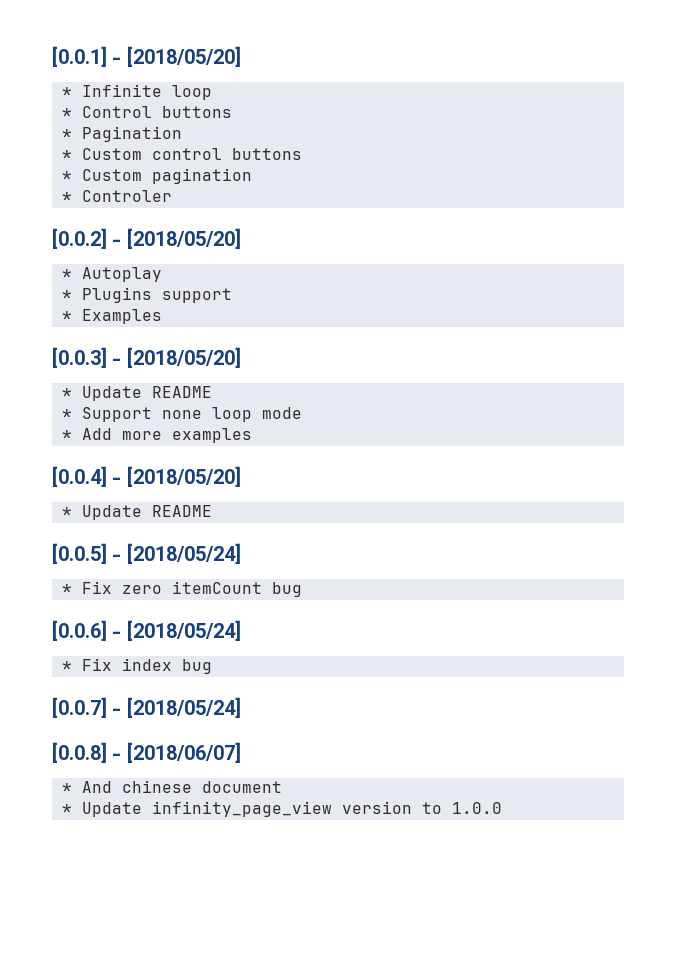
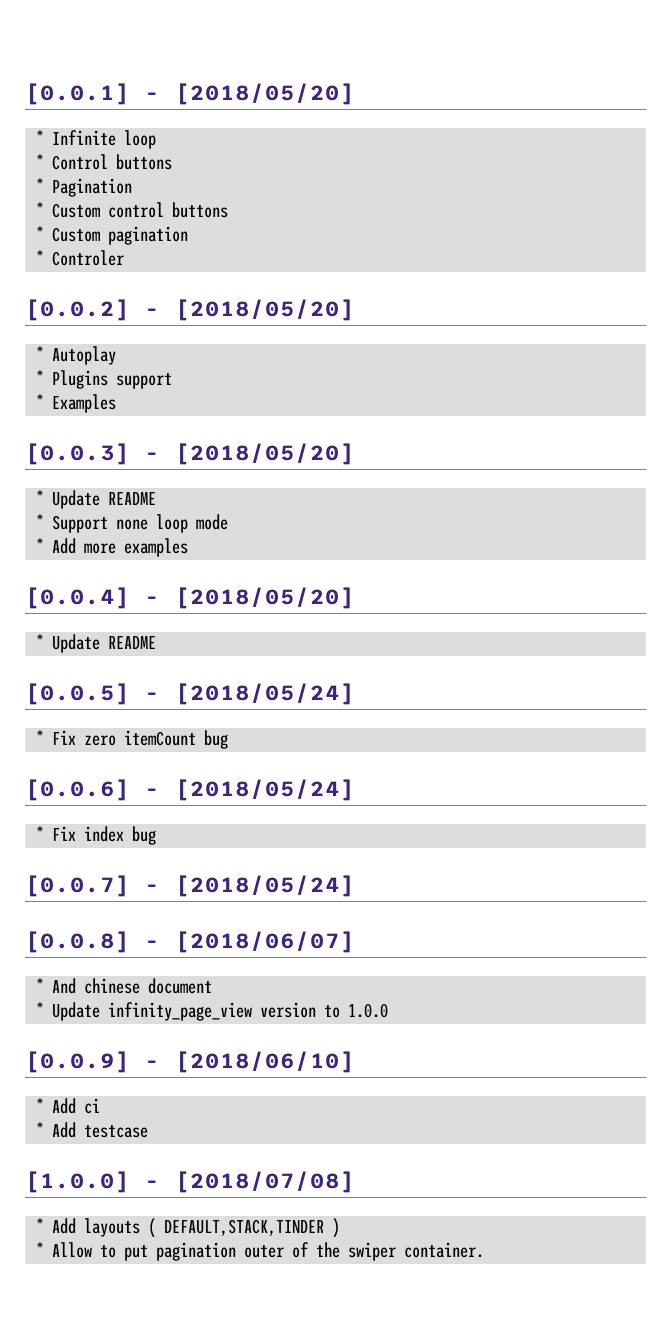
(502, 808) none -> [25,1051,355,1073] [36,1098,101,1114] [36,1122,149,1138] [25,1171,355,1193] [36,1218,341,1238] [36,1242,485,1261] // [0.0.9] - [2018/06/10] // * Add ci // * Add testcase // [1.0.0] - [2018/07/08] // * Add layouts ( DEFAULT,STACK,TINDER ) // * Allow to put pagination outer of the swiper container.

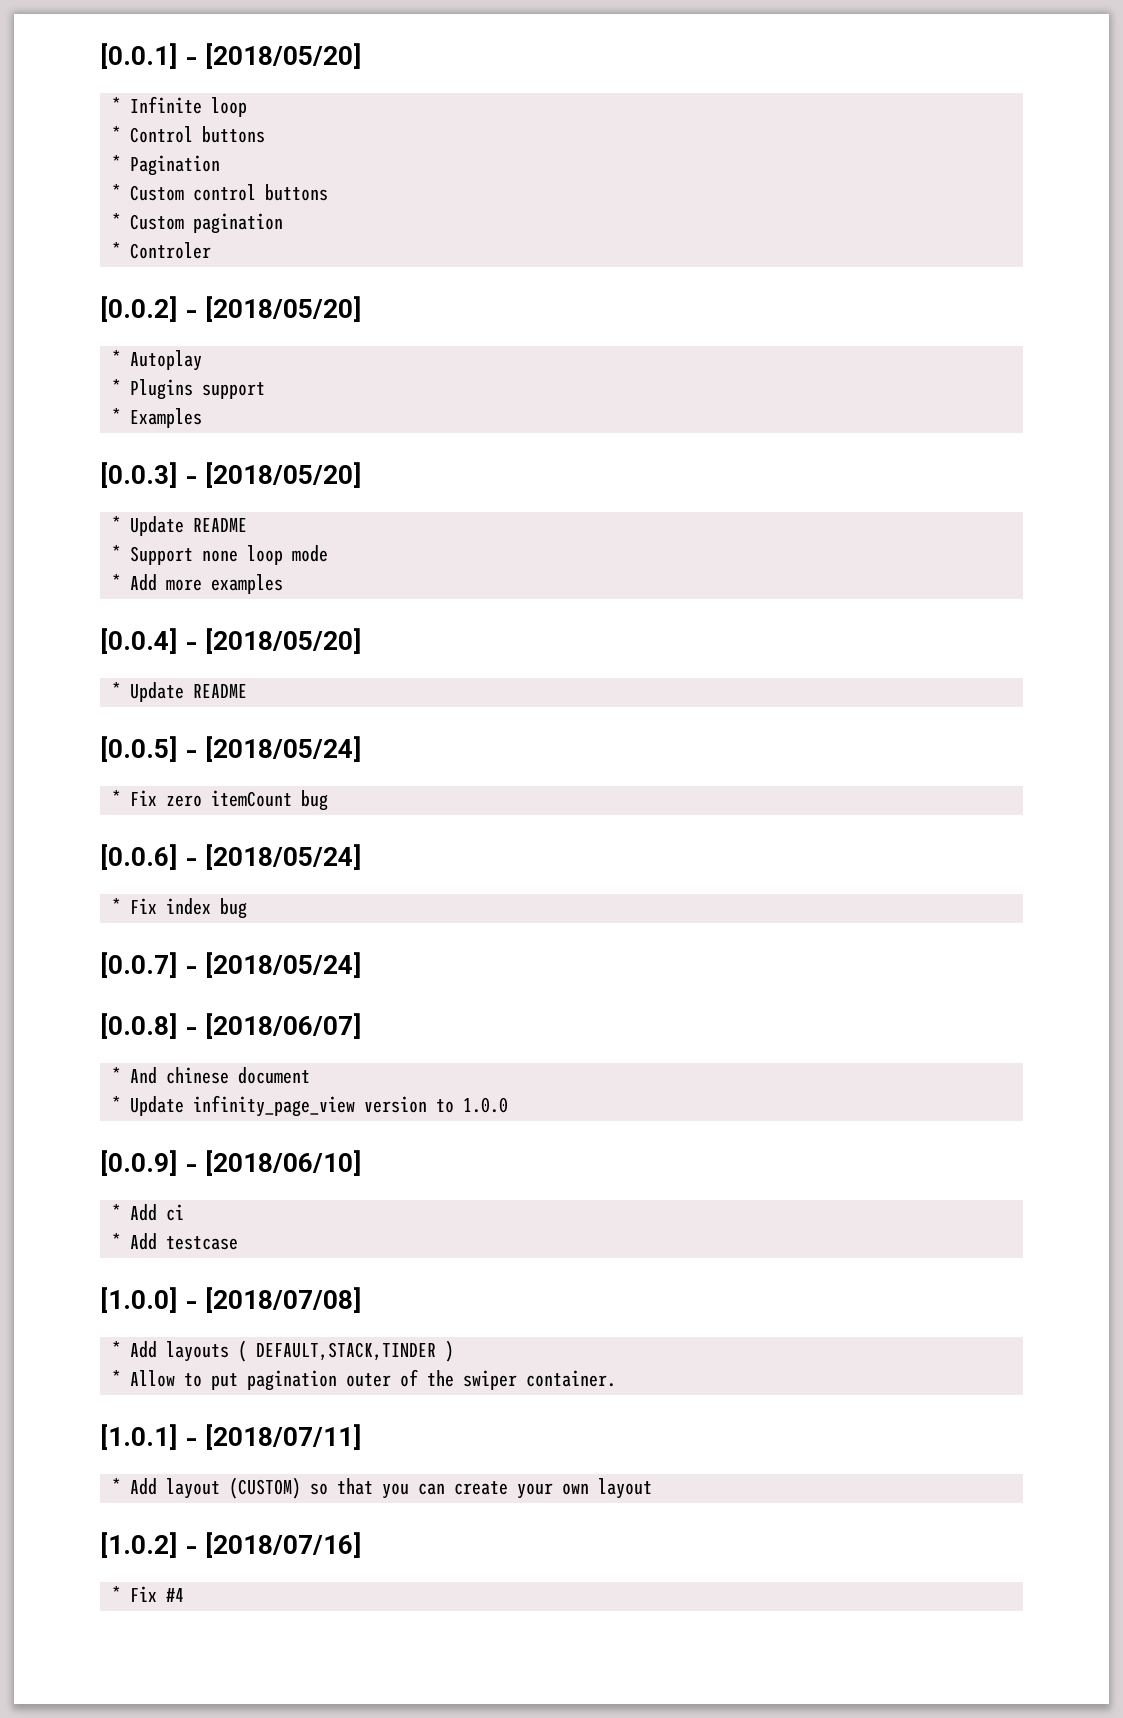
(485, 1250) none -> [100,1424,363,1450] [111,1477,652,1499] [100,1532,363,1558] [111,1586,184,1602] // [1.0.1] - [2018/07/11] // * Add layout (CUSTOM) so that you can create your own layout // [1.0.2] - [2018/07/16] // * Fix #4

